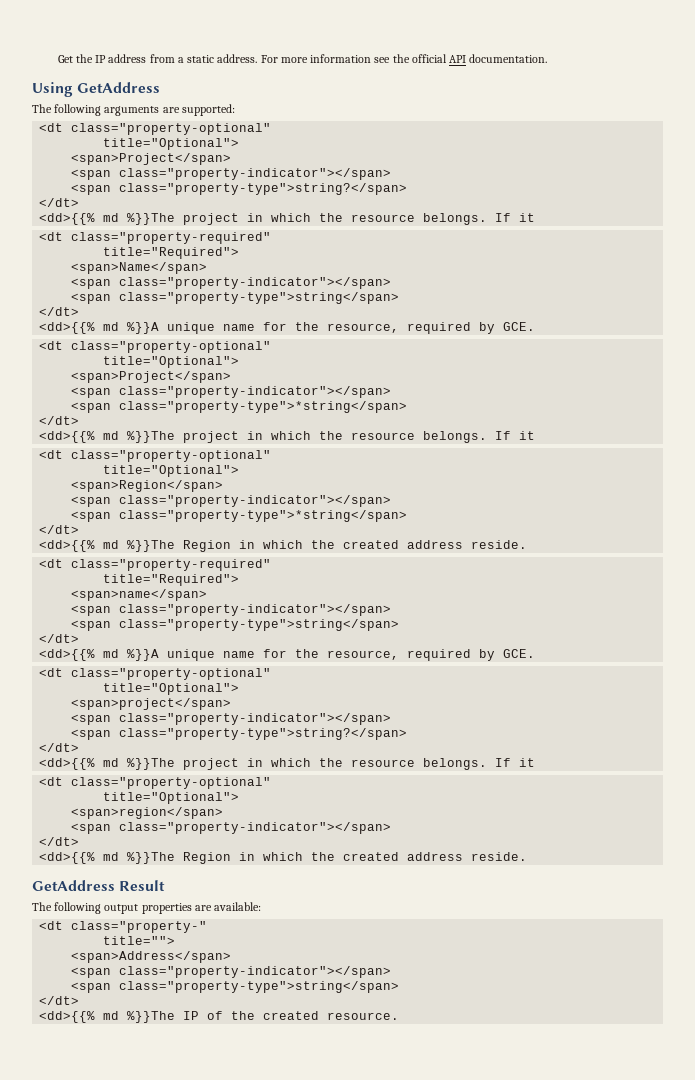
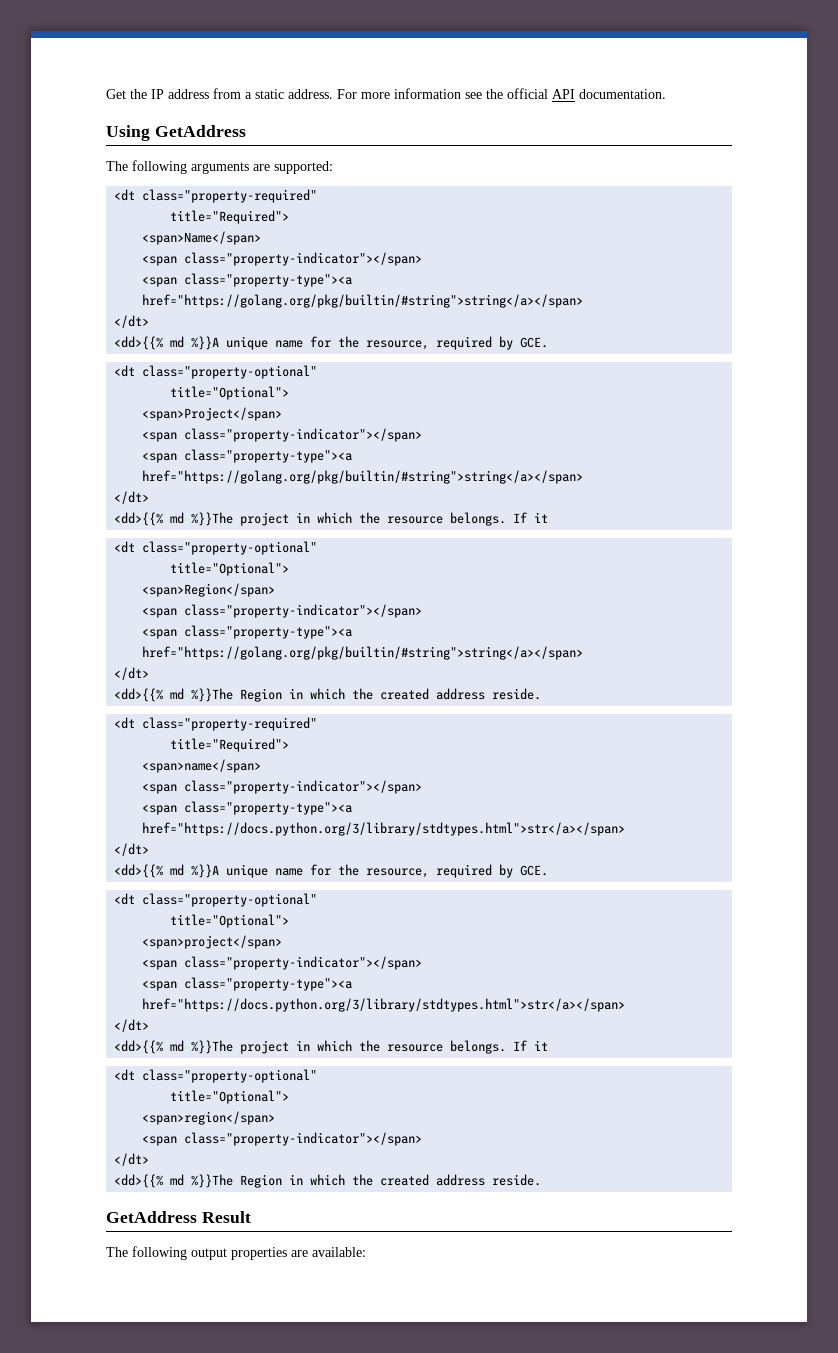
[39,123,272,135] [103,138,240,150] [71,153,232,165] [71,168,392,180] [71,183,408,195] [39,198,80,207] [39,213,536,225] // <dt class="property-optional" // title="Optional"> // <span>Project</span> // <span class="property-indicator"></span> // <span class="property-type">string?</span> // </dt> // <dd>{{% md %}}The project in which the resource belongs. If it -> (333, 167) none
[119,292,400,304] class="property-type">string</span> -> [184,273,353,287] [142,294,584,308] class="property-type"><a href="https://golang.org/pkg/builtin/#string">string</a></span>
[119,401,408,413] class="property-type">*string</span> -> [184,449,353,463] [142,470,584,484] class="property-type"><a href="https://golang.org/pkg/builtin/#string">string</a></span>
[119,510,408,522] class="property-type">*string</span> -> [184,625,353,639] [142,646,584,660] class="property-type"><a href="https://golang.org/pkg/builtin/#string">string</a></span>
[119,619,400,631] class="property-type">string</span> -> [184,801,353,815] [142,822,626,836] class="property-type"><a href="https://docs.python.org/3/library/stdtypes.html">str</a></span>
[119,728,408,740] class="property-type">string?</span> -> [184,977,353,991] [142,998,626,1012] class="property-type"><a href="https://docs.python.org/3/library/stdtypes.html">str</a></span>
[39,921,208,933] [103,936,176,945] [71,951,232,963] [71,966,392,978] [71,981,400,993] [39,996,80,1005] [39,1011,400,1023] // <dt class="property-" // title=""> // <span>Address</span> // <span class="property-indicator"></span> // <span class="property-type">string</span> // </dt> // <dd>{{% md %}}The IP of the created resource. -> (366, 1252) none

